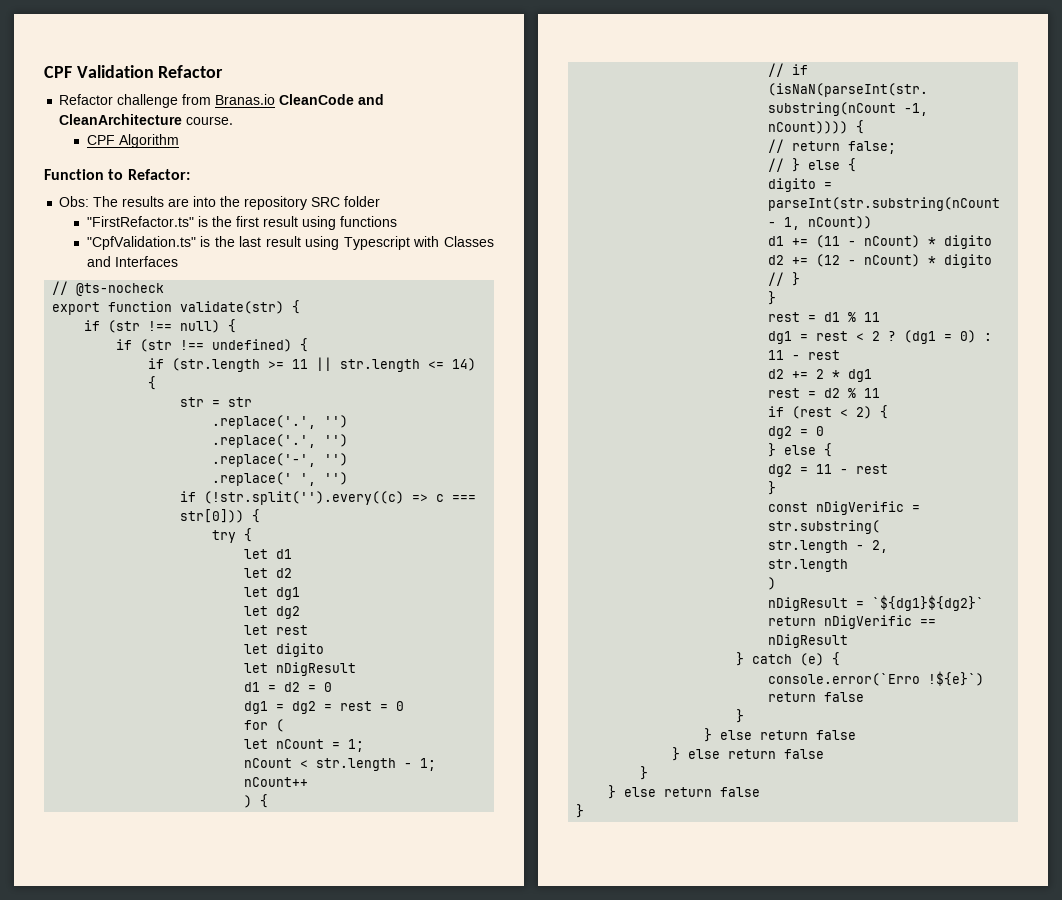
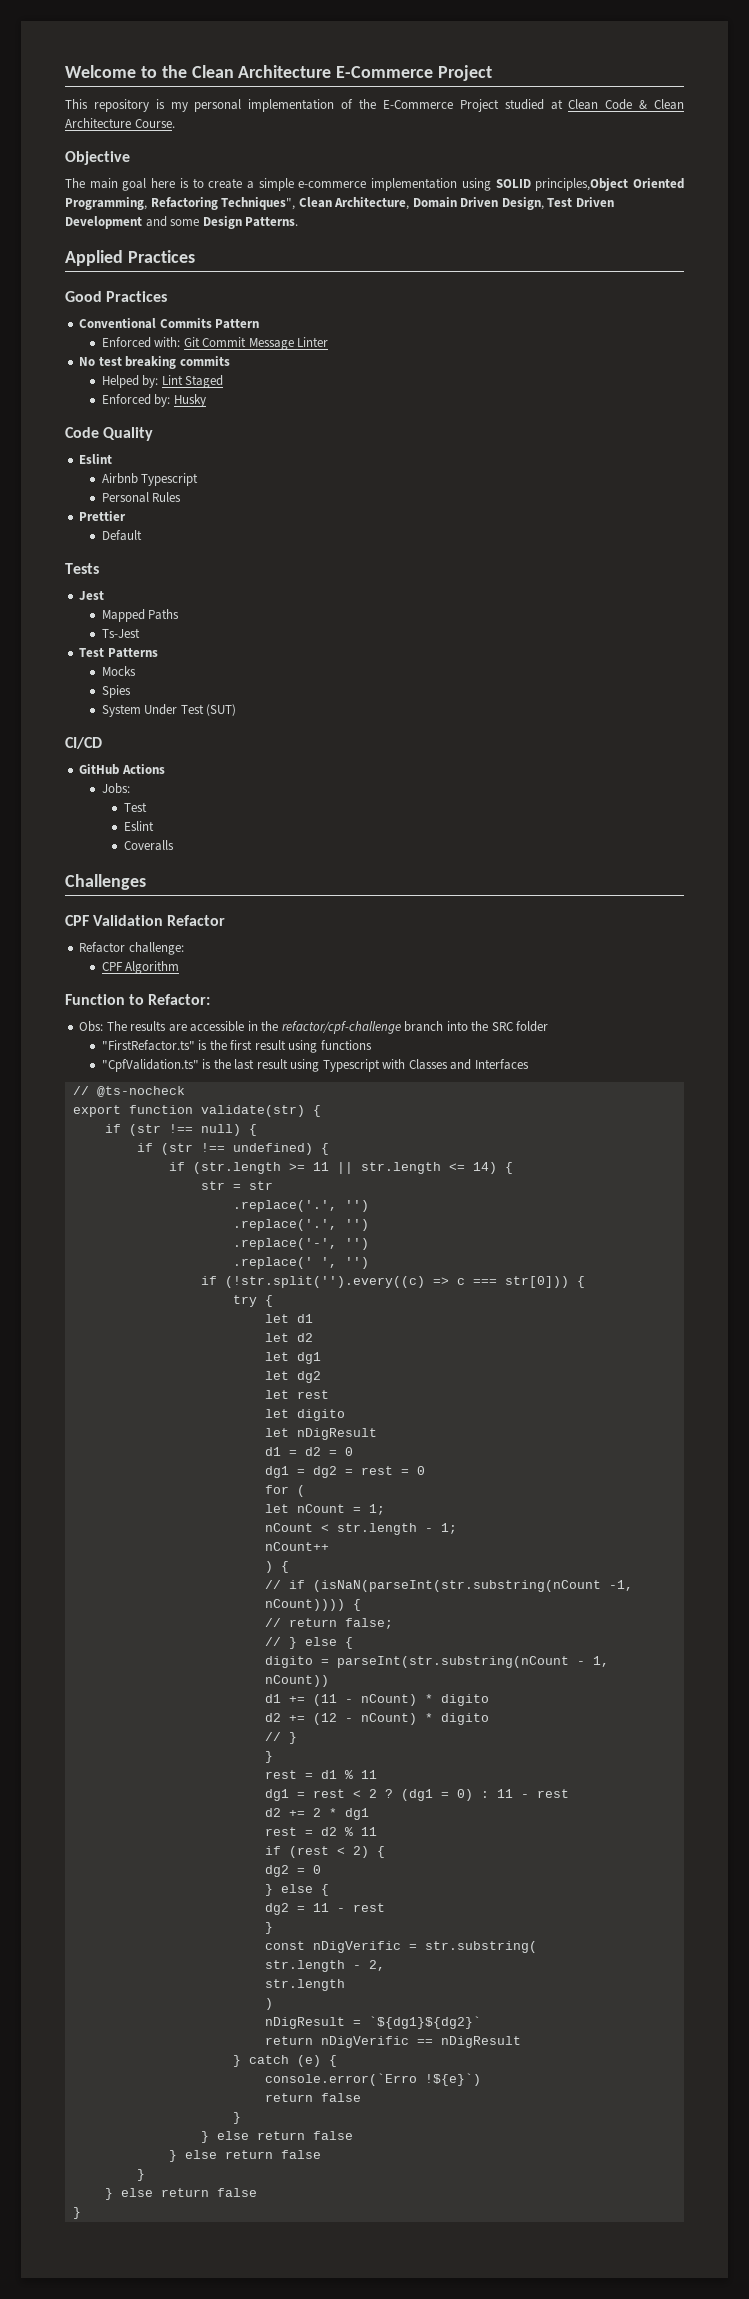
[44,65,224,78] [59,94,385,108] [59,114,234,125] CPF Validation Refactor // Refactor challenge from Branas.io CleanCode and CleanArchitecture course. -> [65,65,493,81] [65,99,685,112] [65,118,175,128] [65,151,130,165] [65,178,684,191] [65,197,614,210] [65,216,299,229] [65,250,195,266] [65,291,168,302] [79,318,260,329] [101,337,329,350] [79,356,230,369] [101,375,224,388] [101,394,206,407] [65,427,154,441] [79,454,113,464] [101,473,199,486] [101,492,182,503] [79,511,127,521] [101,530,142,541] [65,563,99,574] [79,591,105,600] [101,609,180,622] [101,628,140,638] [79,648,158,658] [101,666,136,676] [101,685,131,698] [101,704,237,717] [65,737,102,749] [79,764,165,775] [101,783,130,794] [123,802,147,812] [123,821,154,831] [123,840,174,851] [65,874,146,890] [65,915,226,926] [79,942,184,955] Welcome to the Clean Architecture E-Commerce Project // This repository is my personal implementation of the E-Commerce Project studied at Clean Code & Clean Architecture Course. // Objective // The main goal here is to create a simple e-commerce implementation using SOLID principles,Object Oriented Programming, Refactoring Techniques", Clean Architecture, Domain Driven Design, Test Driven Development and some Design Patterns. // Applied Practices // Good Practices // Conventional Commits Pattern // Enforced with: Git Commit Message Linter // No test breaking commits // Helped by: Lint Staged // Enforced by: Husky // Code Quality // Eslint // Airbnb Typescript // Personal Rules // Prettier // Default // Tests // Jest // Mapped Paths // Ts-Jest // Test Patterns // Mocks // Spies // System Under Test (SUT) // CI/CD // GitHub Actions // Jobs: // Test // Eslint // Coveralls // Challenges // CPF Validation Refactor // Refactor challenge:
(190, 202) none -> [190,1021,444,1034] accessible in the refactor/cpf-challenge branch
[244,196,308,210] repository -> (489, 1026) none

